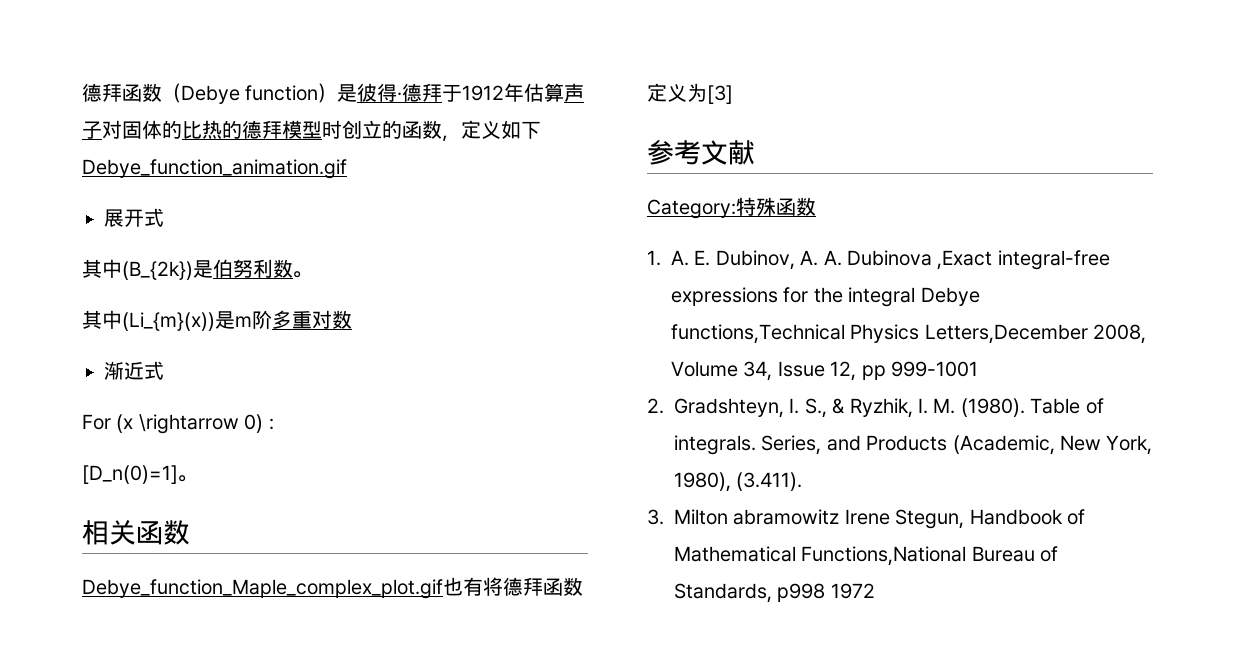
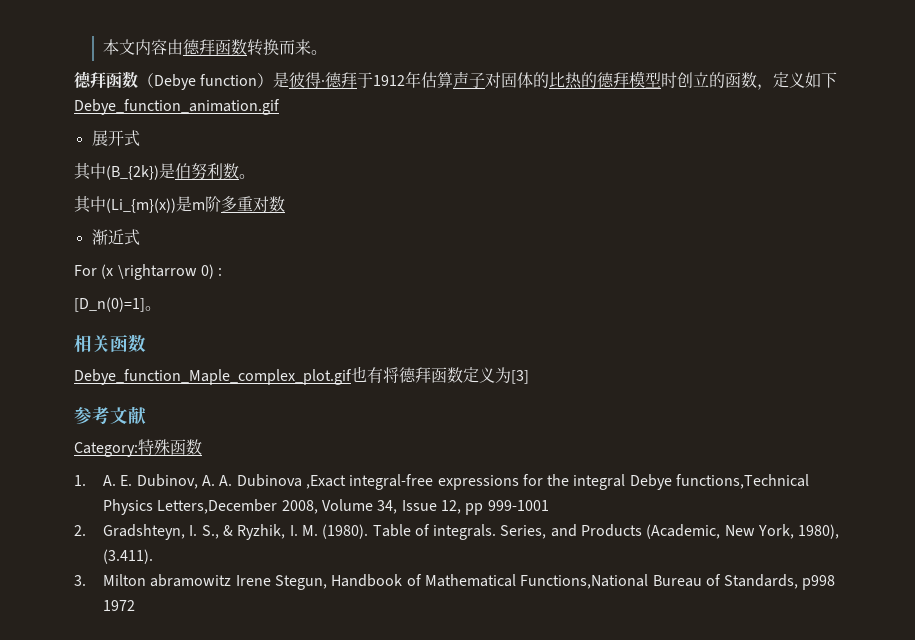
(82, 92) none -> [102,39,327,56] 本文内容由德拜函数转换而来。 //

